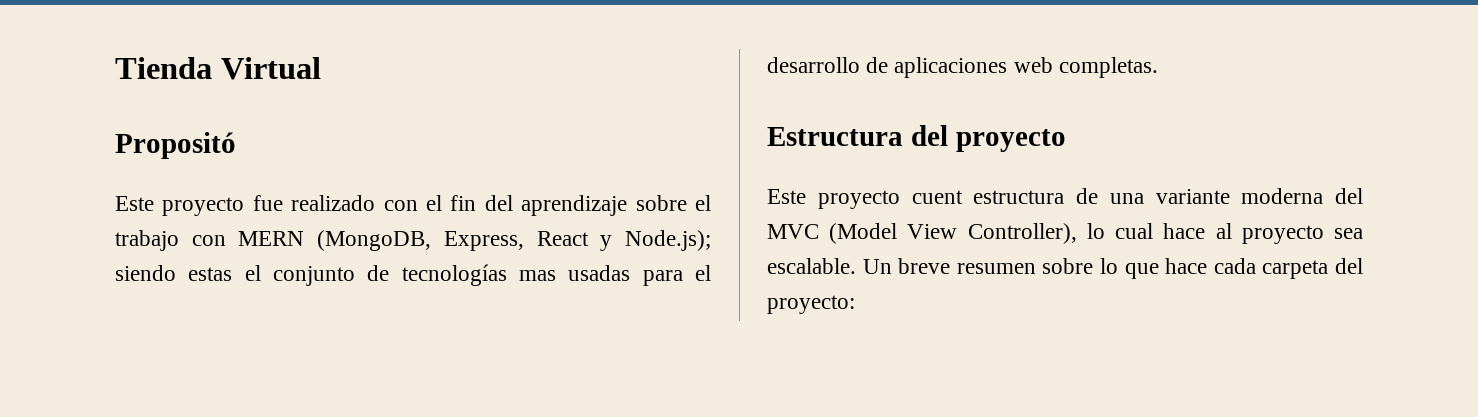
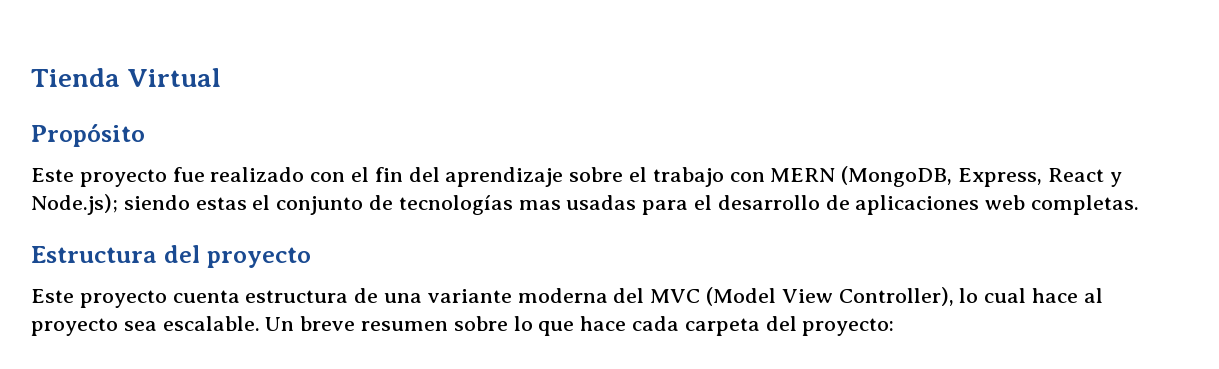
[115,132,236,159] Propositó -> [31,123,145,147] Propósito
[911,190,963,204] cuent -> [172,290,240,303] cuenta

